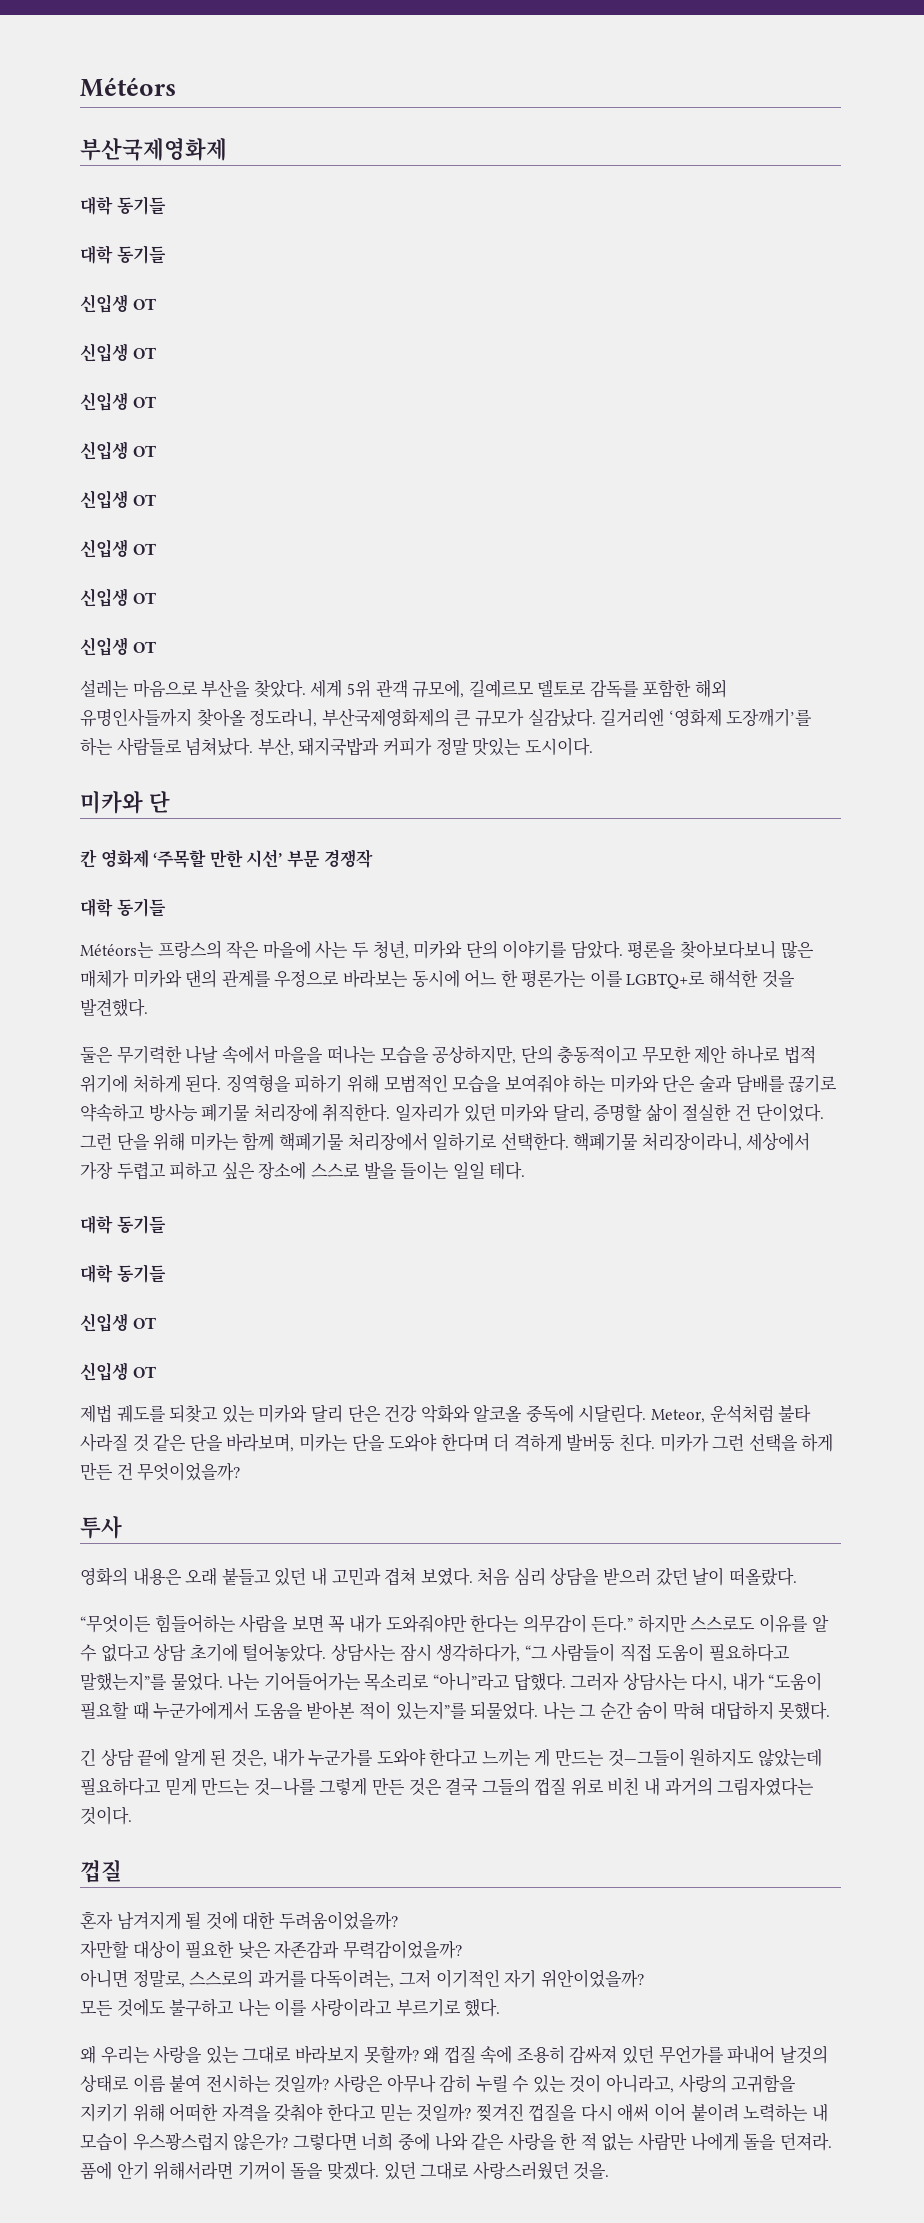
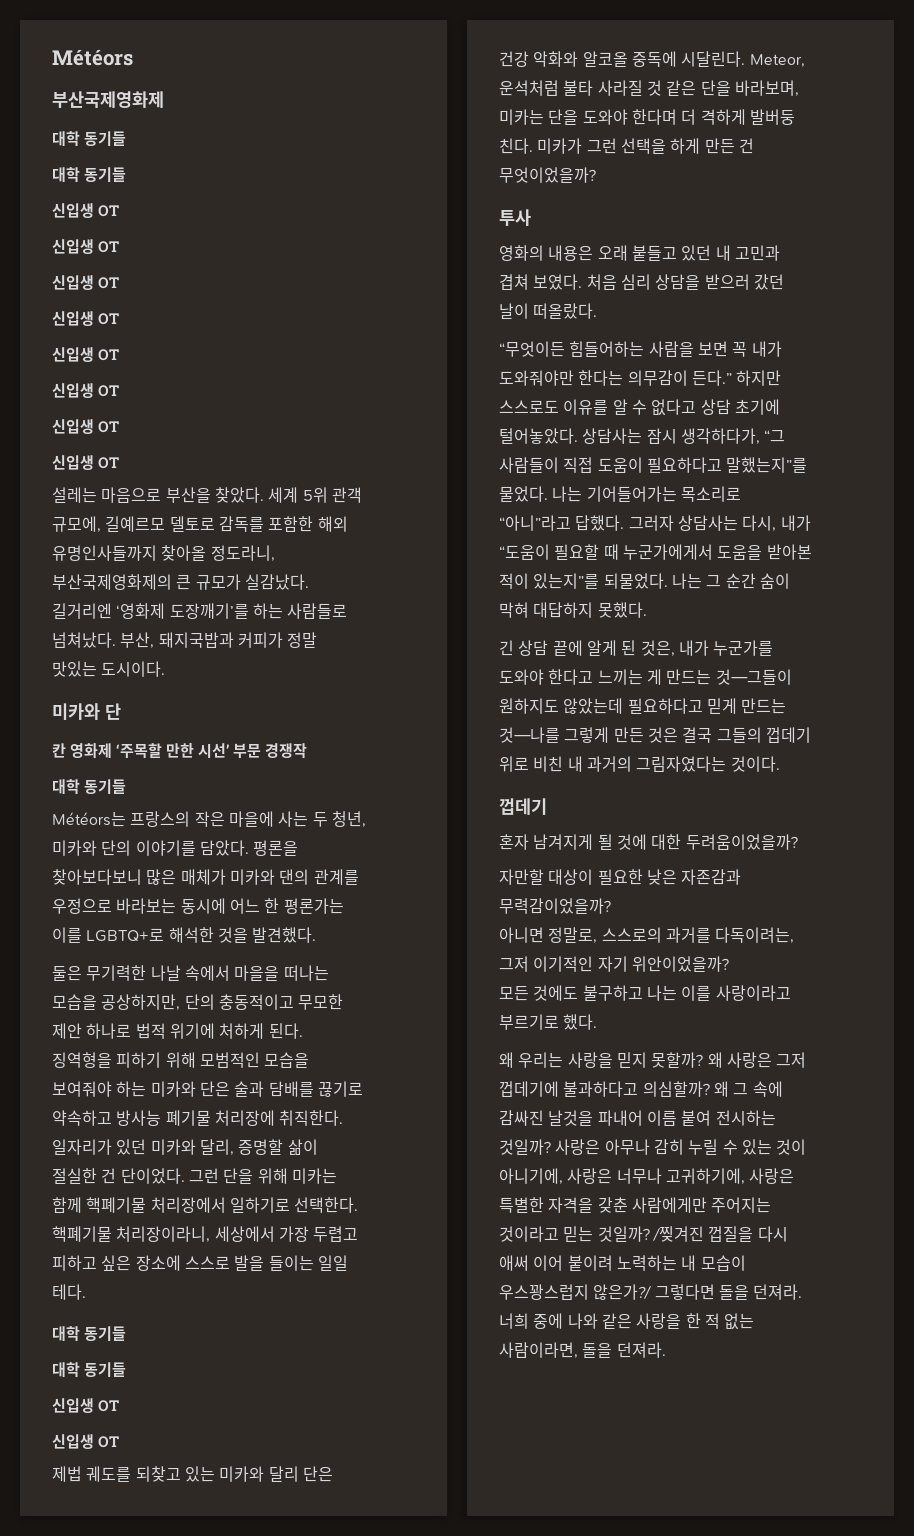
[534,1777,567,1796] 껍질 -> [765,727,811,743] 껍데기
[80,1860,122,1883] 껍질 -> [499,798,547,815] 껍데기
[205,2045,828,2064] [80,2074,129,2093] 있는 그대로 바라보지 못할까? 왜 껍질 속에 조용히 감싸져 있던 무언가를 파내어 날것의 상태로 -> [616,1052,807,1068] [499,1081,783,1097] [499,1110,643,1126] 믿지 못할까? 왜 사랑은 그저 껍데기에 불과하다고 의심할까? 왜 그 속에 감싸진 날것을 파내어
[606,2074,797,2093] [80,2103,376,2122] 아니라고, 사랑의 고귀함을 지키기 위해 어떠한 자격을 갖춰야 한다고 -> [499,1168,795,1185] [499,1197,772,1213] [499,1226,559,1242] 아니기에, 사랑은 너무나 고귀하기에, 사랑은 특별한 자격을 갖춘 사람에게만 주어지는 것이라고
[475,2103,524,2122] 찢겨진 -> [651,1226,704,1242] /찢겨진
[233,2132,357,2151] 않은가? 그렇다면 -> [593,1284,803,1300] 않은가?/ 그렇다면 돌을 던져라.
[638,2132,832,2151] [80,2161,610,2180] 사람만 나에게 돌을 던져라. 품에 안기 위해서라면 기꺼이 돌을 맞겠다. 있던 그대로 사랑스러웠던 것을. -> [499,1342,666,1359] 사람이라면, 돌을 던져라.

